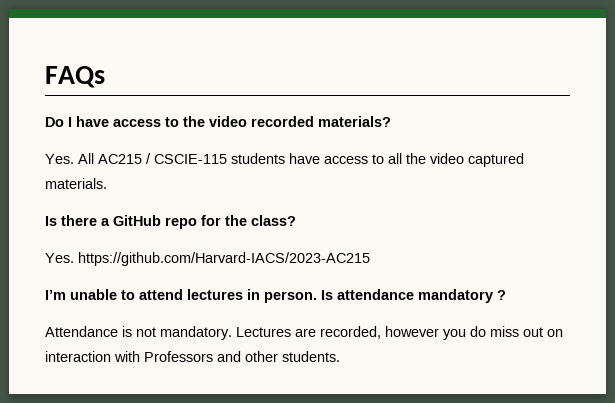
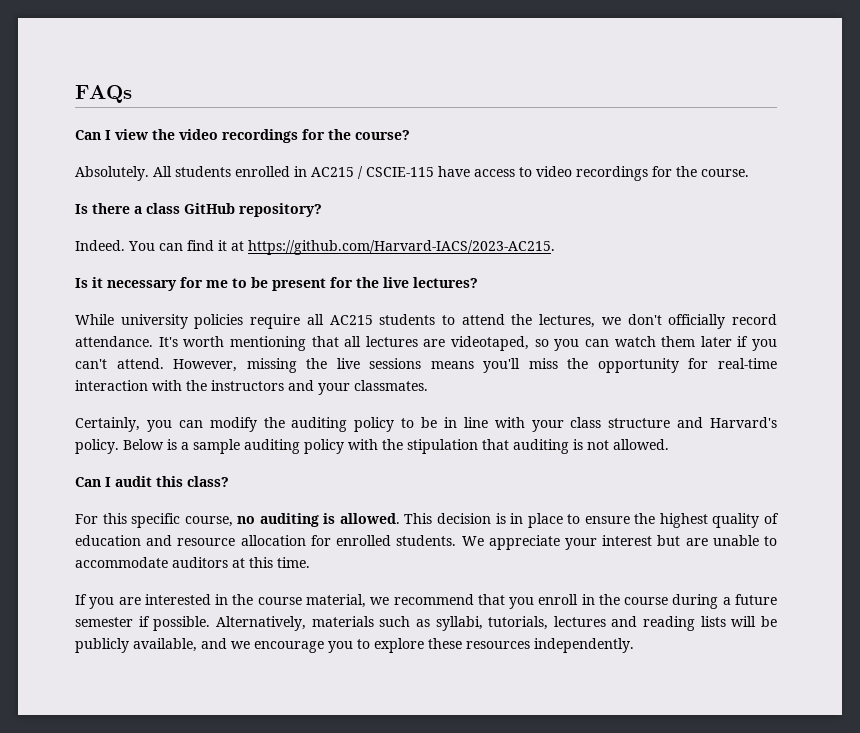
[45,116,391,127] [45,153,524,167] [45,178,107,189] [45,215,296,229] [45,252,370,266] [45,289,506,303] [45,326,563,340] [45,351,340,362] Do I have access to the video recorded materials? // Yes. All AC215 / CSCIE-115 students have access to all the video captured materials. // Is there a GitHub repo for the class? // Yes. https://github.com/Harvard-IACS/2023-AC215 // I’m unable to attend lectures in person. Is attendance mandatory ? // Attendance is not mandatory. Lectures are recorded, however you do miss out on interaction with Professors and other students. -> [75,129,410,143] [75,166,749,181] [75,203,322,217] [75,240,555,255] [75,277,478,291] [75,314,777,329] [75,336,777,351] [75,358,778,373] [75,380,428,395] [75,417,777,432] [75,439,669,454] [75,476,229,487] [75,513,779,528] [75,535,777,550] [75,557,310,568] [75,594,778,609] [75,616,777,631] [75,638,634,653] Can I view the video recordings for the course? // Absolutely. All students enrolled in AC215 / CSCIE-115 have access to video recordings for the course. // Is there a class GitHub repository? // Indeed. You can find it at https://github.com/Harvard-IACS/2023-AC215. // Is it necessary for me to be present for the live lectures? // While university policies require all AC215 students to attend the lectures, we don't officially record attendance. It's worth mentioning that all lectures are videotaped, so you can watch them later if you can't attend. However, missing the live sessions means you'll miss the opportunity for real-time interaction with the instructors and your classmates. // Certainly, you can modify the auditing policy to be in line with your class structure and Harvard's policy. Below is a sample auditing policy with the stipulation that auditing is not allowed. // Can I audit this class? // For this specific course, no auditing is allowed. This decision is in place to ensure the highest quality of education and resource allocation for enrolled students. We appreciate your interest but are unable to accommodate auditors at this time. // If you are interested in the course material, we recommend that you enroll in the course during a future semester if possible. Alternatively, materials such as syllabi, tutorials, lectures and reading lists will be publicly available, and we encourage you to explore these resources independently.

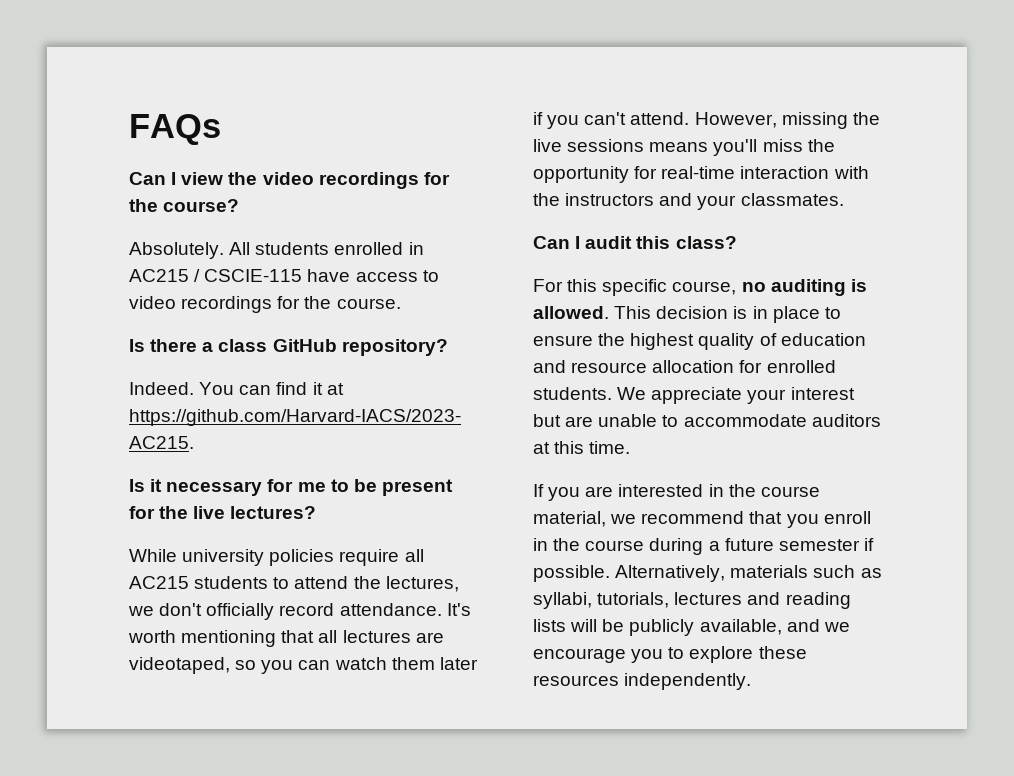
[75,417,777,432] [75,439,669,454] // Certainly, you can modify the auditing policy to be in line with your class structure and Harvard's policy. Below is a sample auditing policy with the stipulation that auditing is not allowed. -> (844, 199) none

